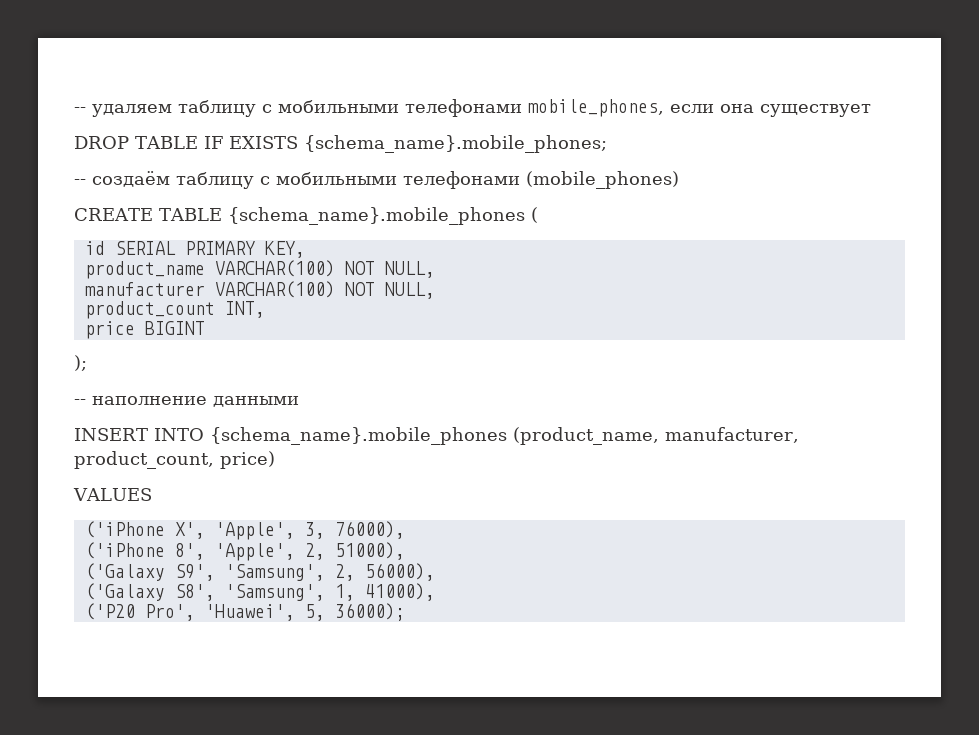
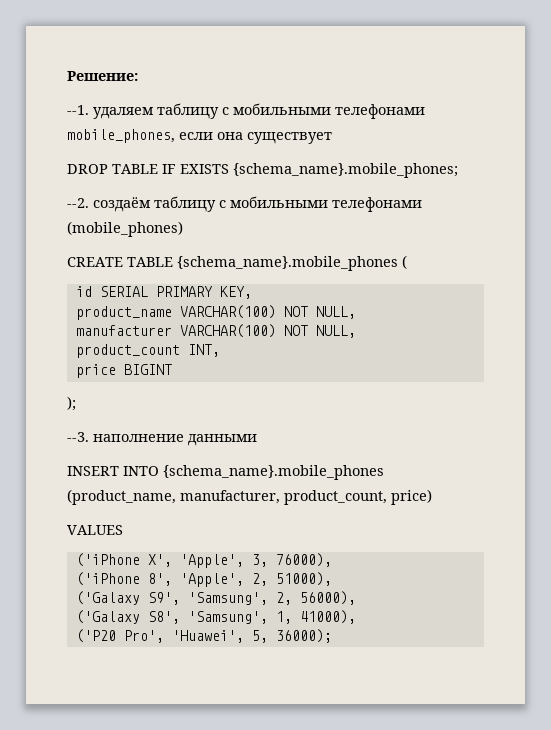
[74,107,86,113] -- -> [67,71,138,81] [67,105,89,115] Решение: // --1.
[74,179,86,185] -- -> [67,198,89,208] --2.
[74,399,86,405] -- -> [67,432,89,442] --3.

